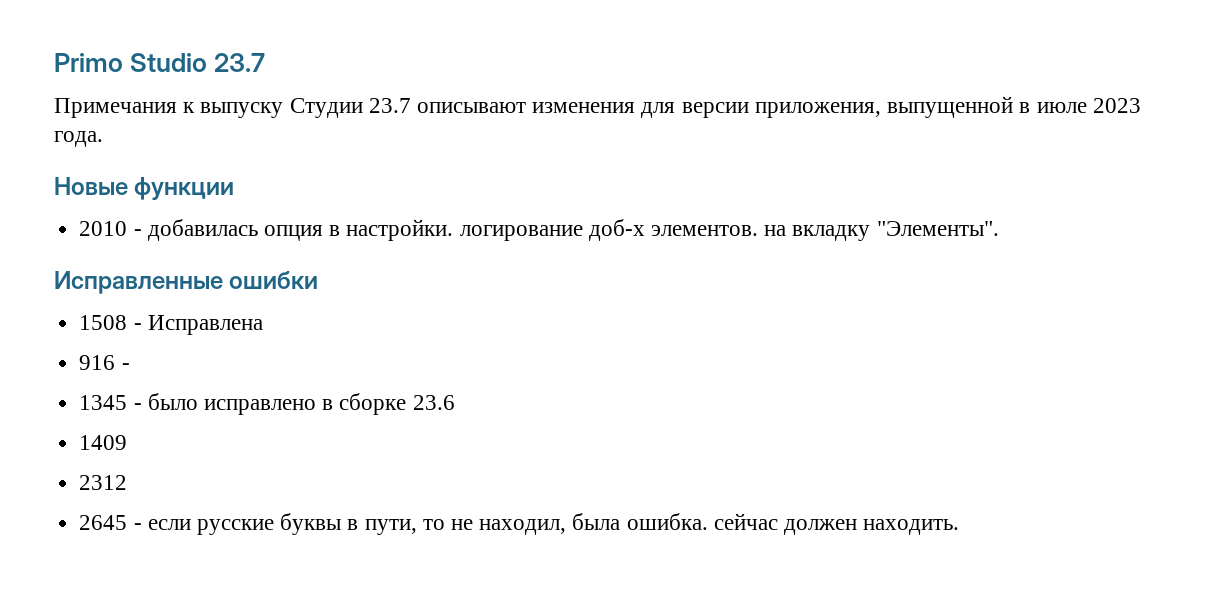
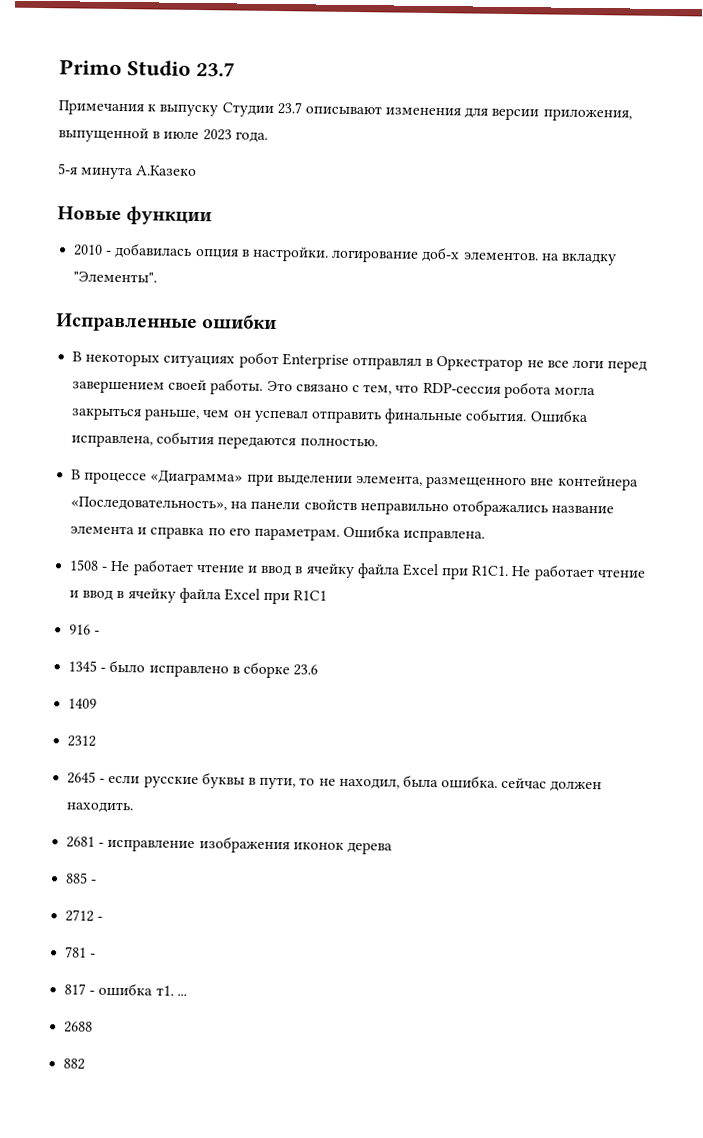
(103, 139) none -> [58,163,198,180] // 5-я минута А.Казеко
[79,315,263,335] 1508 - Исправлена -> [72,351,648,373] [72,378,596,399] [71,407,589,425] [71,431,378,450] [71,469,639,491] [70,496,615,517] [70,524,486,543] [69,559,646,582] [69,587,328,605] В некоторых ситуациях робот Enterprise отправлял в Оркестратор не все логи перед завершением своей работы. Это связано с тем, что RDP-сессия робота могла закрыться раньше, чем он успевал отправить финальные события. Ошибка исправлена, события передаются полностью. // В процессе «Диаграмма» при выделении элемента, размещенного вне контейнера «Последовательность», на панели свойств неправильно отображались название элемента и справка по его параметрам. Ошибка исправлена. // 1508 - Не работает чтение и ввод в ячейку файла Excel при R1C1. Не работает чтение и ввод в ячейку файла Excel при R1C1
(960, 527) none -> [66,836,393,855] [65,872,98,884] [65,909,104,922] [65,946,97,958] [64,982,187,997] [64,1021,94,1033] [63,1058,86,1070] // 2681 - исправление изображения иконок дерева // 885 - // 2712 - // 781 - // 817 - ошибка т1. ... // 2688 // 882

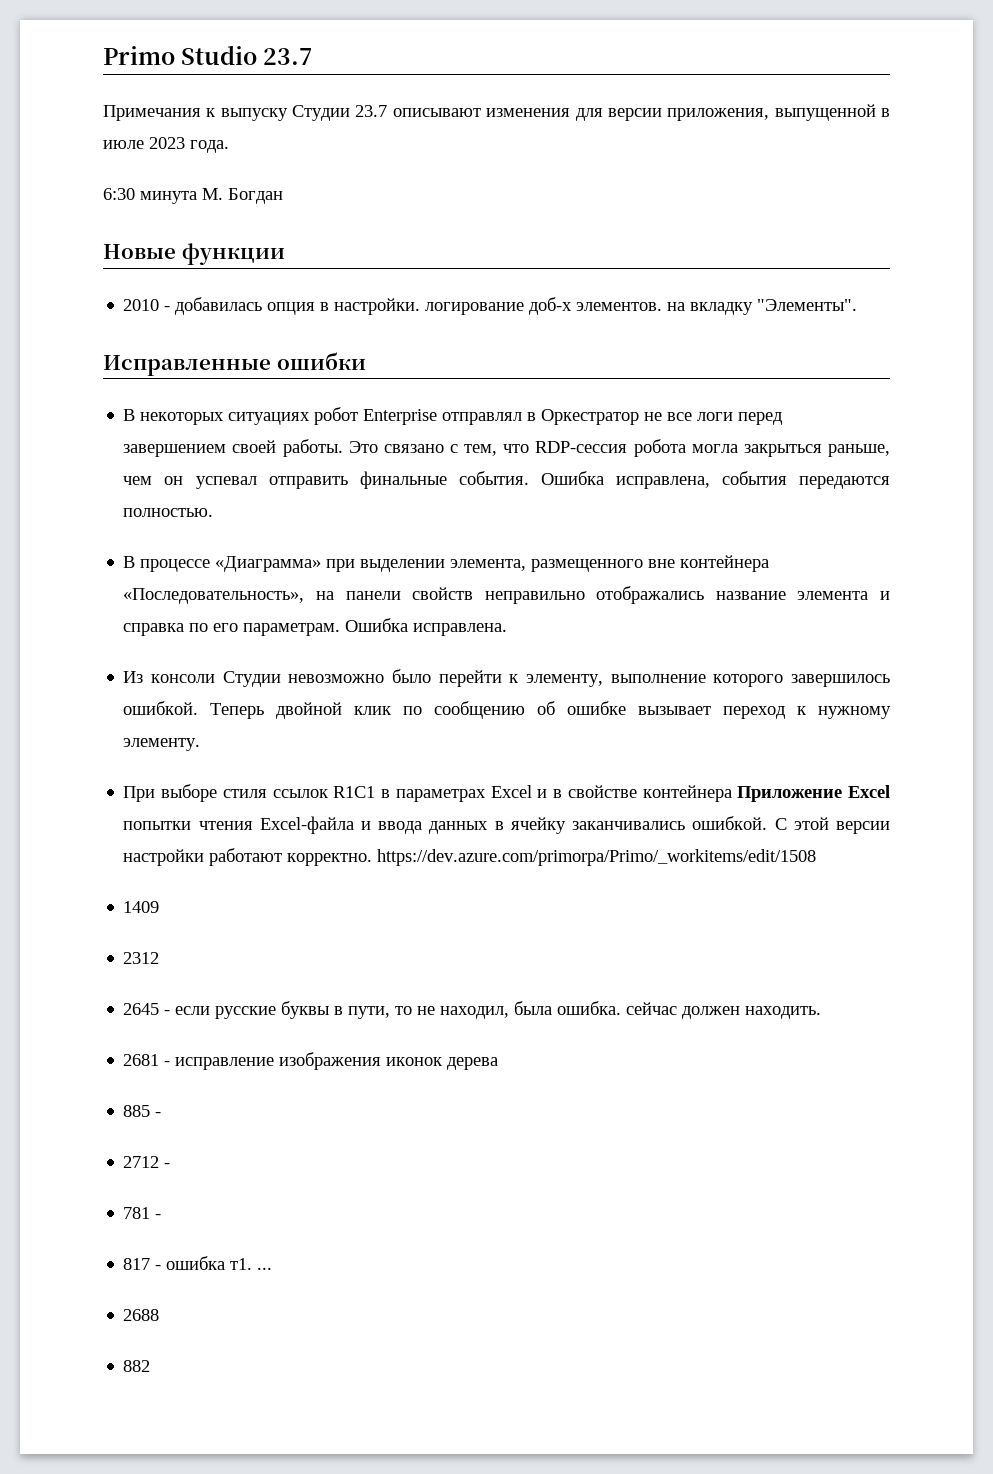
[58,163,198,180] 5-я минута А.Казеко -> [103,188,283,204] 6:30 минута М. Богдан
[69,559,646,582] [69,587,328,605] [69,624,101,635] [68,659,319,679] 1508 - Не работает чтение и ввод в ячейку файла Excel при R1C1. Не работает чтение и ввод в ячейку файла Excel при R1C1 // 916 - // 1345 - было исправлено в сборке 23.6 -> [123,669,890,687] [123,701,891,719] [123,738,201,751] [123,784,890,802] [123,816,890,834] [123,848,817,866] Из консоли Студии невозможно было перейти к элементу, выполнение которого завершилось ошибкой. Теперь двойной клик по сообщению об ошибке вызывает переход к нужному элементу. // При выборе стиля ссылок R1C1 в параметрах Excel и в свойстве контейнера Приложение Excel попытки чтения Excel-файла и ввода данных в ячейку заканчивались ошибкой. С этой версии настройки работают корректно. https://dev.azure.com/primorpa/Primo/_workitems/edit/1508

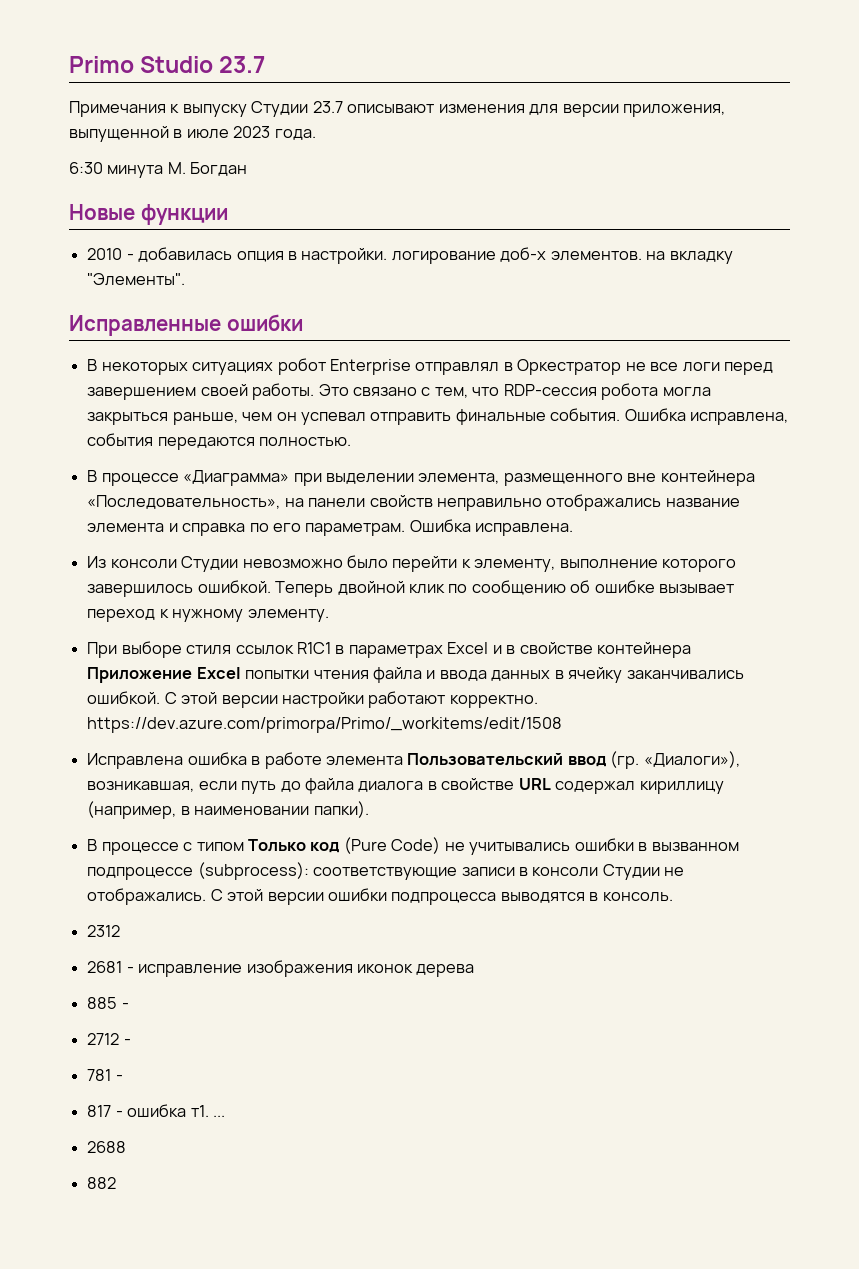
[259,816,354,834] Excel-файла -> [372,667,422,683] файла
[123,901,160,913] [123,952,160,964] [123,1001,822,1019] 1409 // 2312 // 2645 - если русские буквы в пути, то не находил, была ошибка. сейчас должен находить. -> [87,751,740,769] [87,778,724,794] [87,801,369,819] [87,837,739,855] [87,862,685,880] [87,888,673,905] [87,925,121,937] Исправлена ошибка в работе элемента Пользовательский ввод (гр. «Диалоги»), возникавшая, если путь до файла диалога в свойстве URL содержал кириллицу (например, в наименовании папки). // В процессе с типом Только код (Pure Code) не учитывались ошибки в вызванном подпроцессе (subprocess): соответствующие записи в консоли Студии не отображались. С этой версии ошибки подпроцесса выводятся в консоль. // 2312

